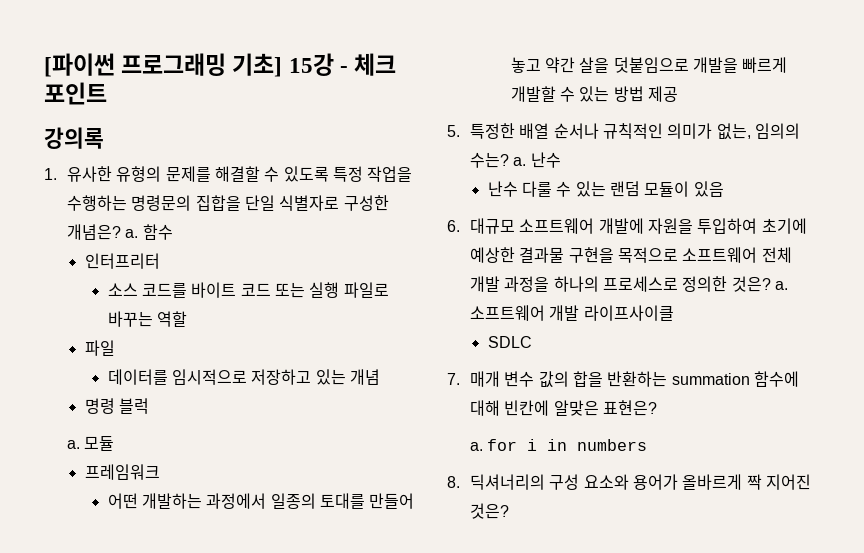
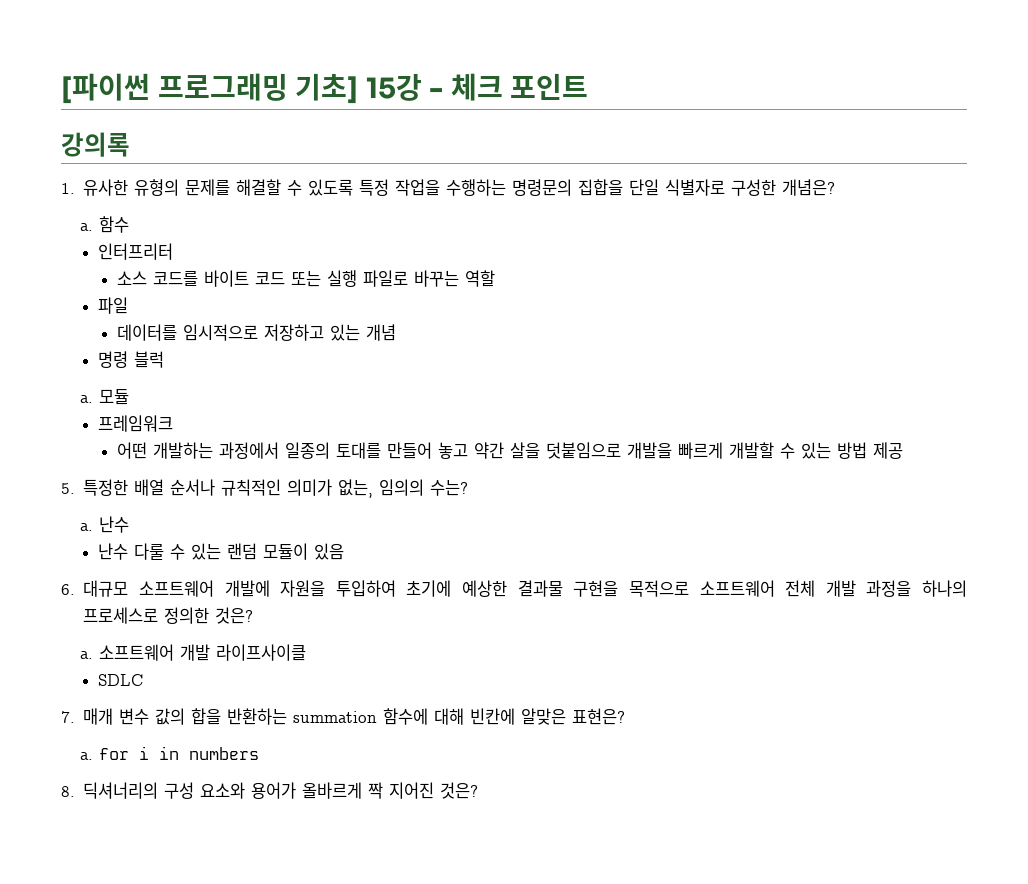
(122, 232) none -> (836, 187) //
(510, 160) none -> (469, 487) //
(771, 284) none -> (254, 615) //

